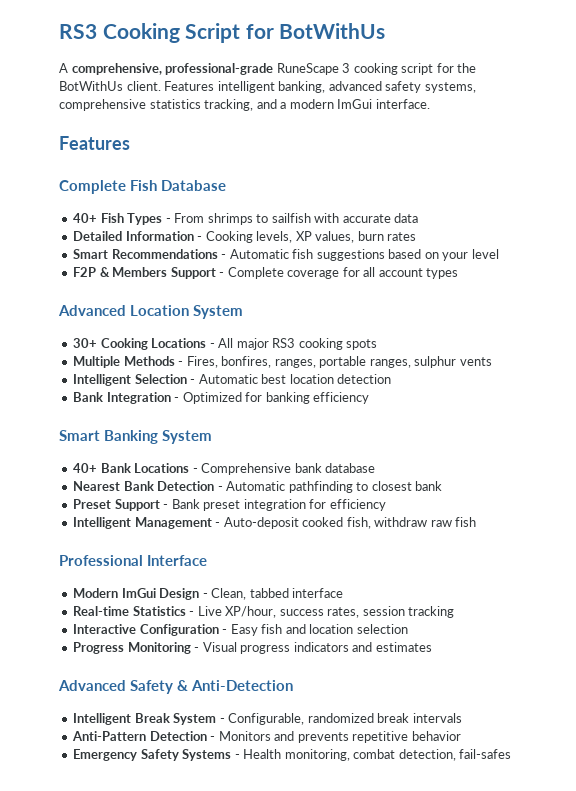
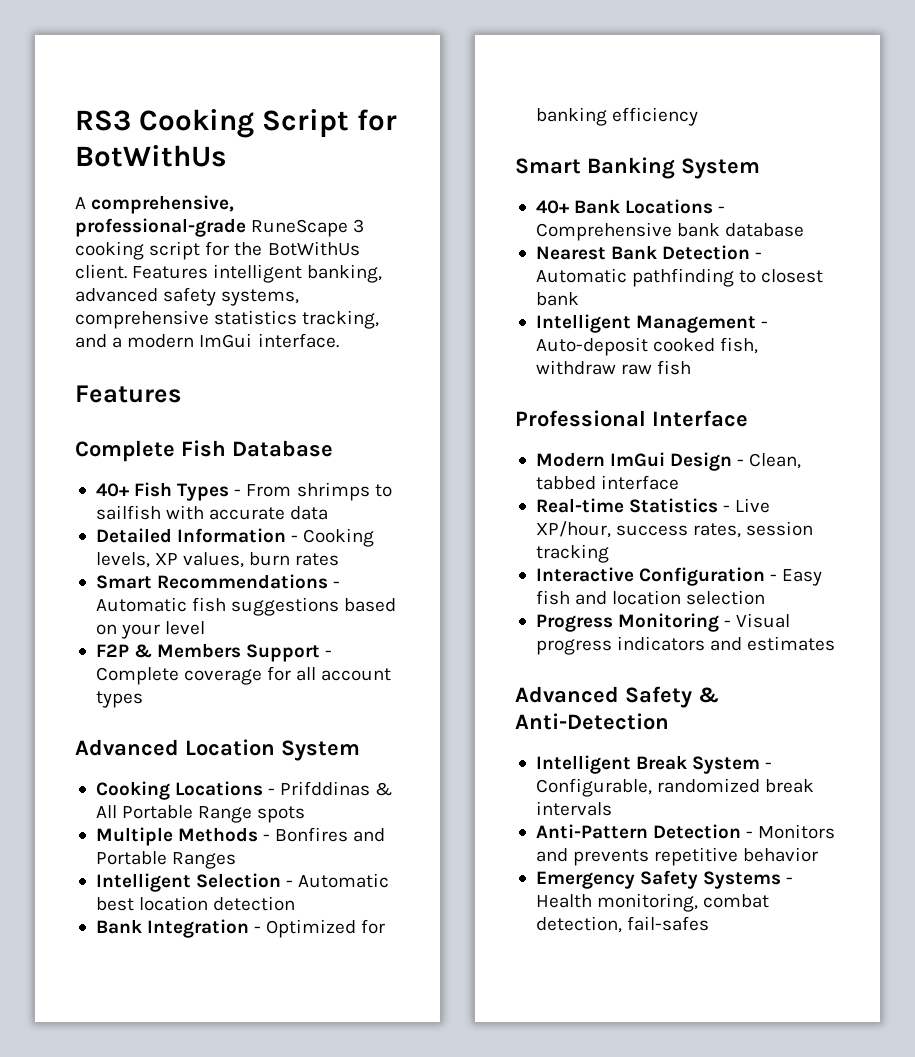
[73,338,98,348] 30+ -> (360, 750) none
[218,338,343,350] All major RS3 cooking -> [280,781,393,796] [95,805,253,823] Prifddinas & All Portable Range
[186,356,492,368] Fires, bonfires, ranges, portable ranges, sulphur vents -> [275,827,386,842] [95,851,237,869] Bonfires and Portable Ranges
[73,499,386,511] // Preset Support - Bank preset integration for efficiency -> (579, 299) none

